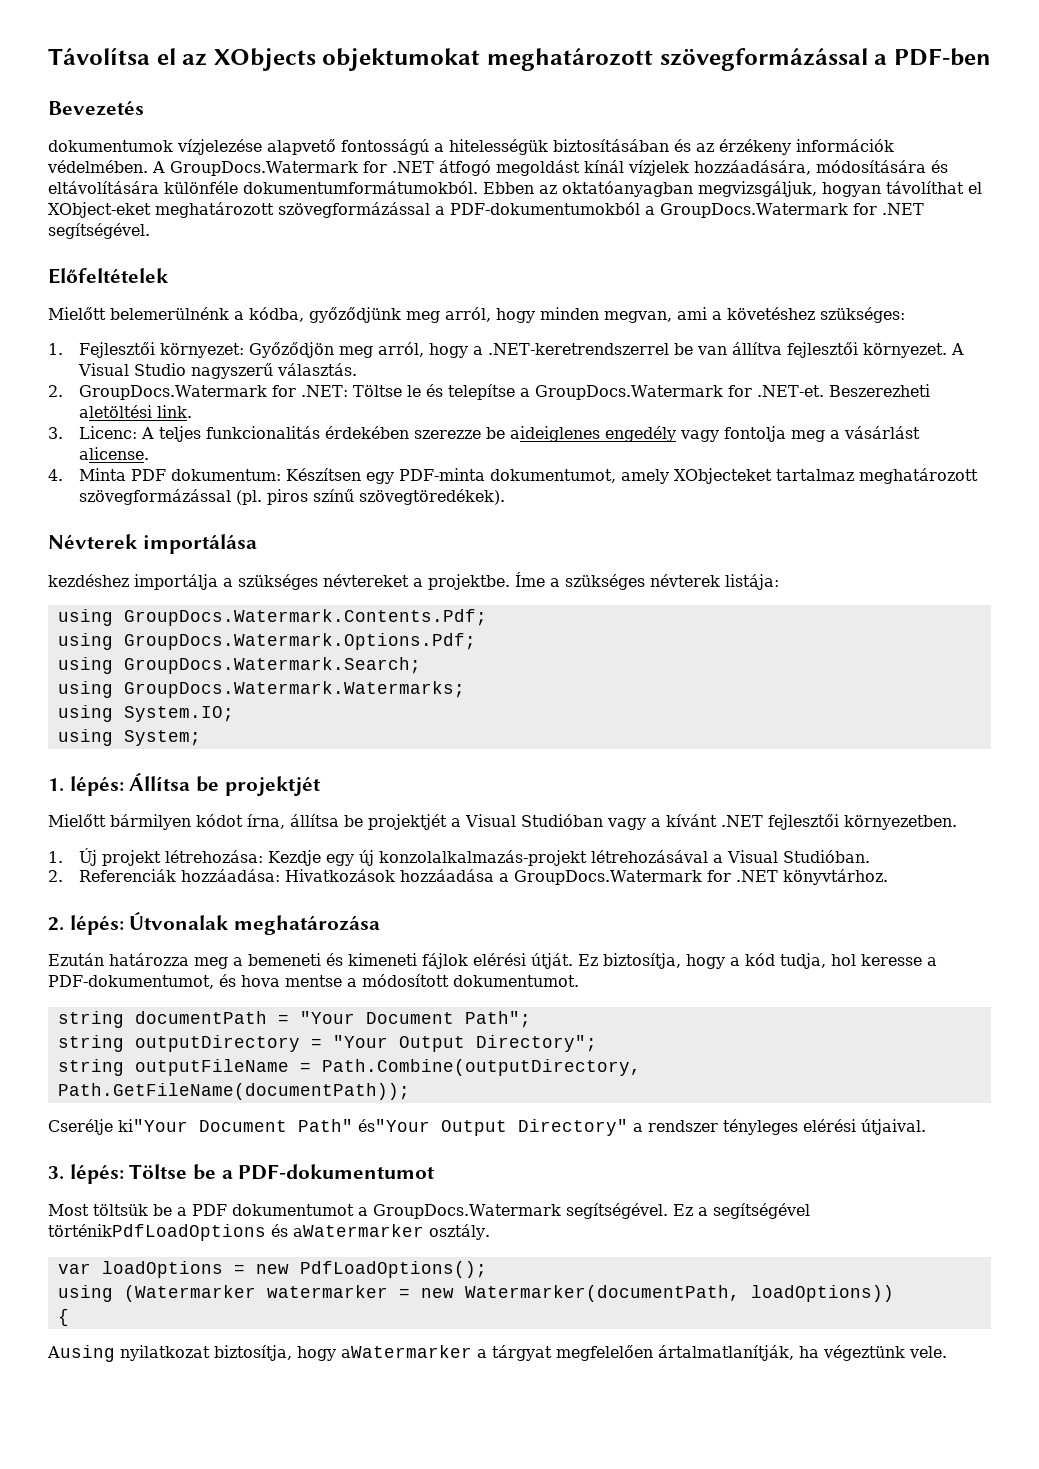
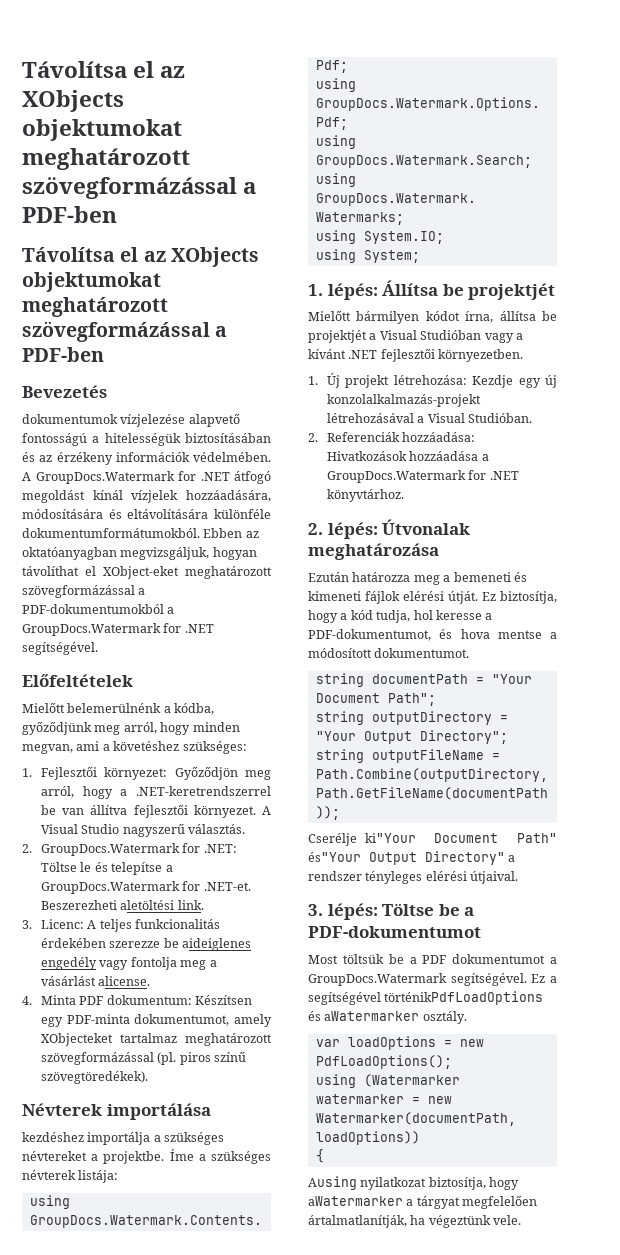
[48,47,991,71] Távolítsa el az XObjects objektumokat meghatározott szövegformázással a PDF-ben -> [22,61,186,78] [22,90,124,112] [22,119,182,141] [22,148,190,170] [22,177,257,199] [22,206,117,223] [22,247,259,267] [22,272,161,292] [22,297,168,317] [22,321,228,342] [22,347,104,362] Távolítsa el az XObjects objektumokat meghatározott szövegformázással a PDF-ben // Távolítsa el az XObjects objektumokat meghatározott szövegformázással a PDF-ben

